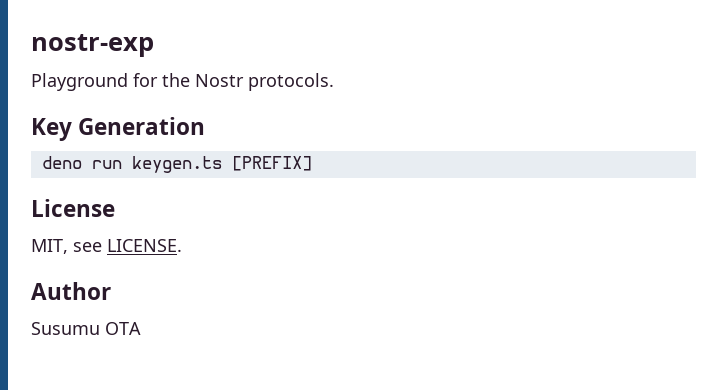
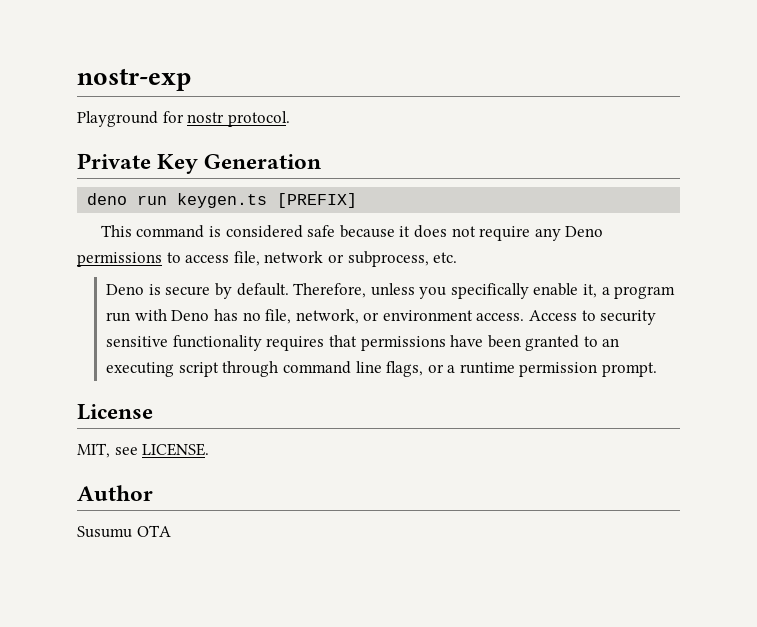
[162,73,334,91] the Nostr protocols. // -> [187,111,290,127] [77,153,151,169] nostr protocol. // Private
(312, 163) none -> [100,225,604,241] [77,251,458,267] [106,283,676,299] [106,309,657,325] [106,335,620,351] [106,361,658,377] // This command is considered safe because it does not require any Deno permissions to access file, network or subprocess, etc. // Deno is secure by default. Therefore, unless you specifically enable it, a program run with Deno has no file, network, or environment access. Access to security sensitive functionality requires that permissions have been granted to an executing script through command line flags, or a runtime permission prompt.

